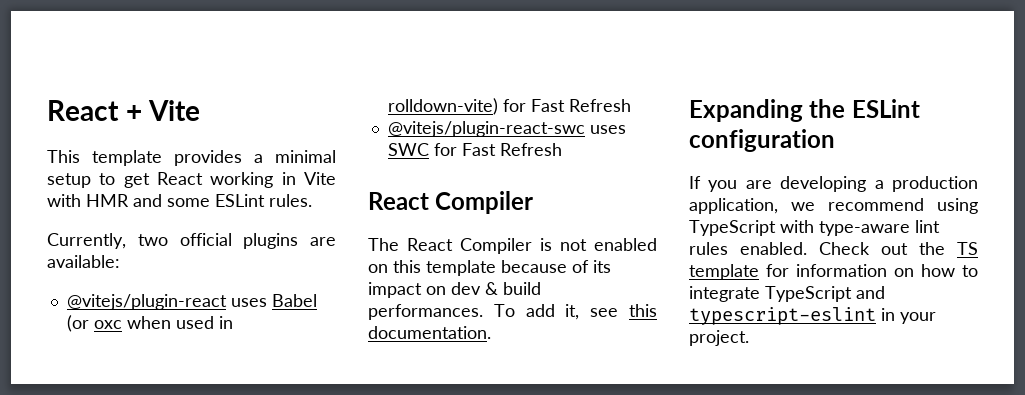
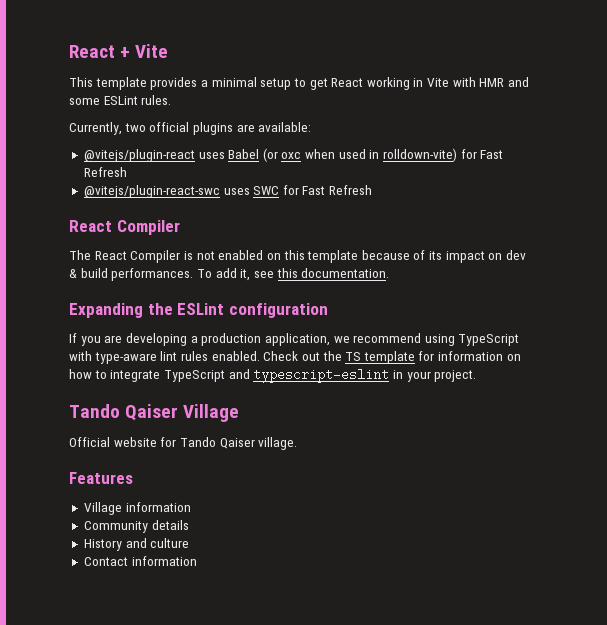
(749, 338) none -> [69,404,240,422] [69,437,298,450] [69,472,133,484] [83,502,191,515] [83,520,189,533] [83,538,190,551] [83,556,197,566] // Tando Qaiser Village // Official website for Tando Qaiser village. // Features // Village information // Community details // History and culture // Contact information

